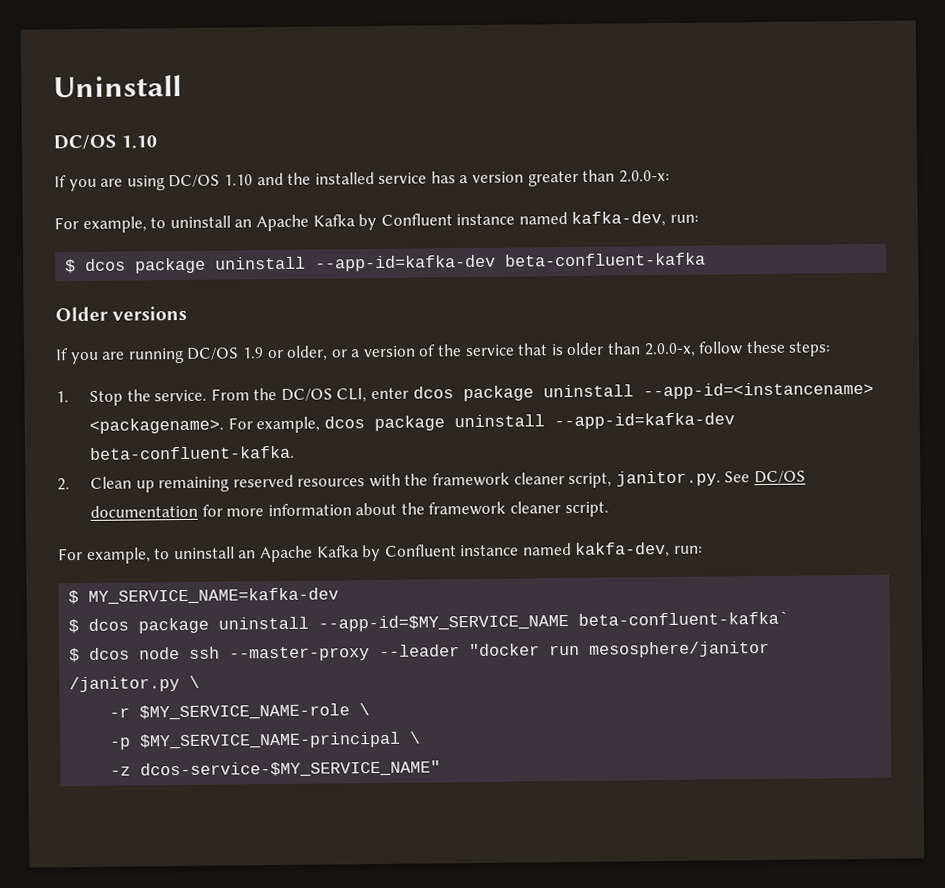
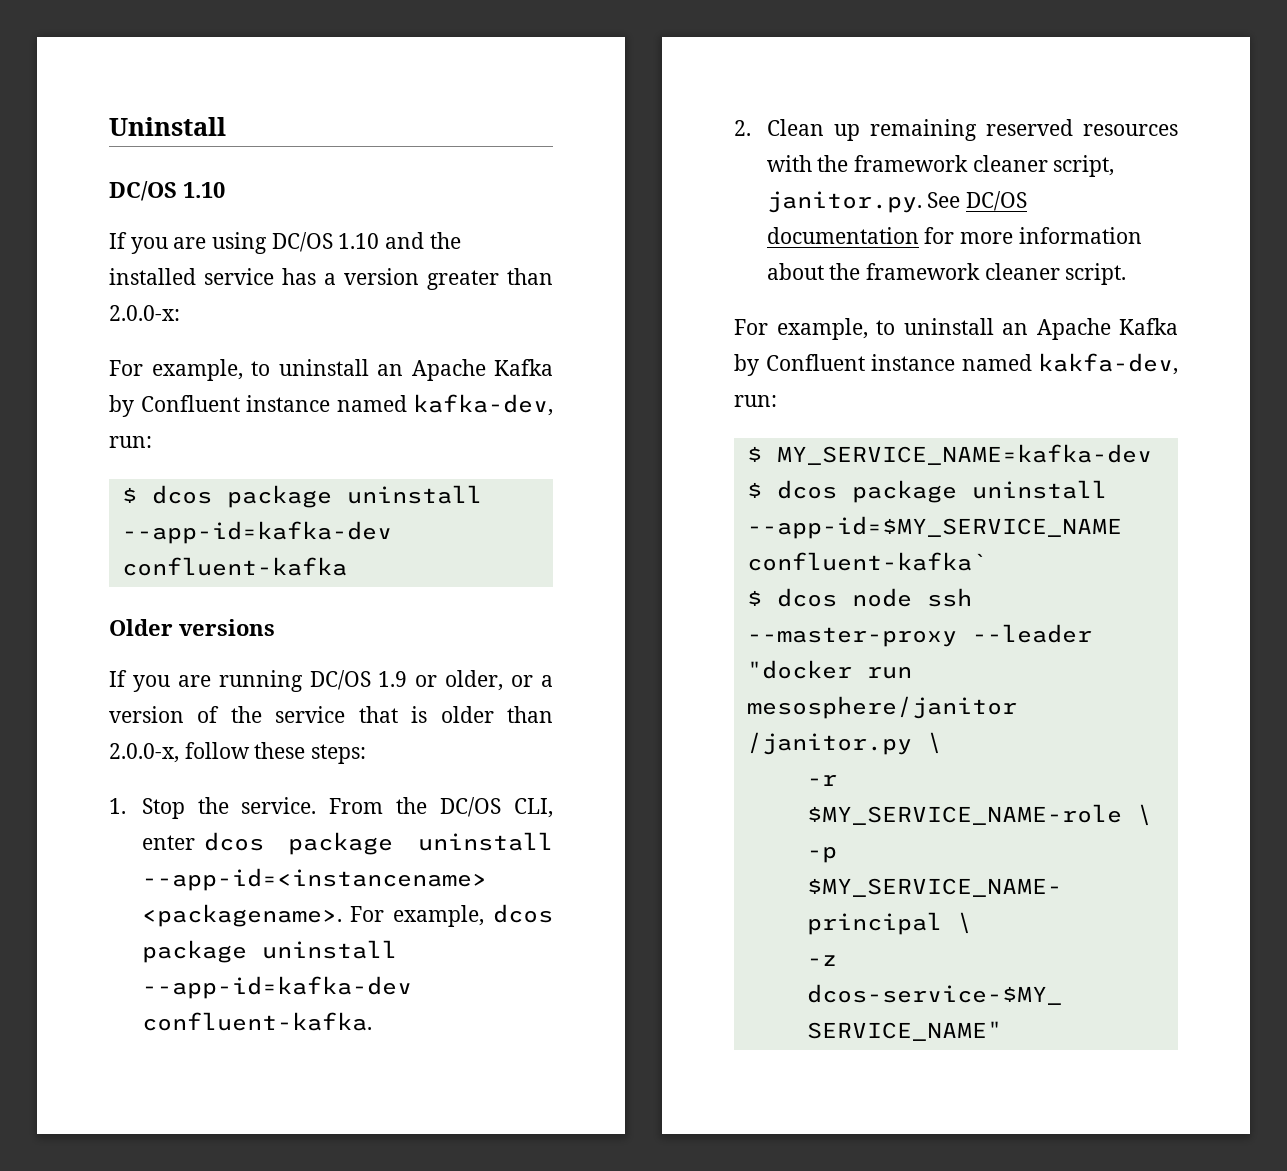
[505,252,707,267] beta-confluent-kafka -> [121,557,347,576] confluent-kafka
[89,445,295,460] beta-confluent-kafka. -> [141,1012,372,1031] confluent-kafka.
[578,611,790,626] beta-confluent-kafka` -> [746,552,987,571] confluent-kafka`

